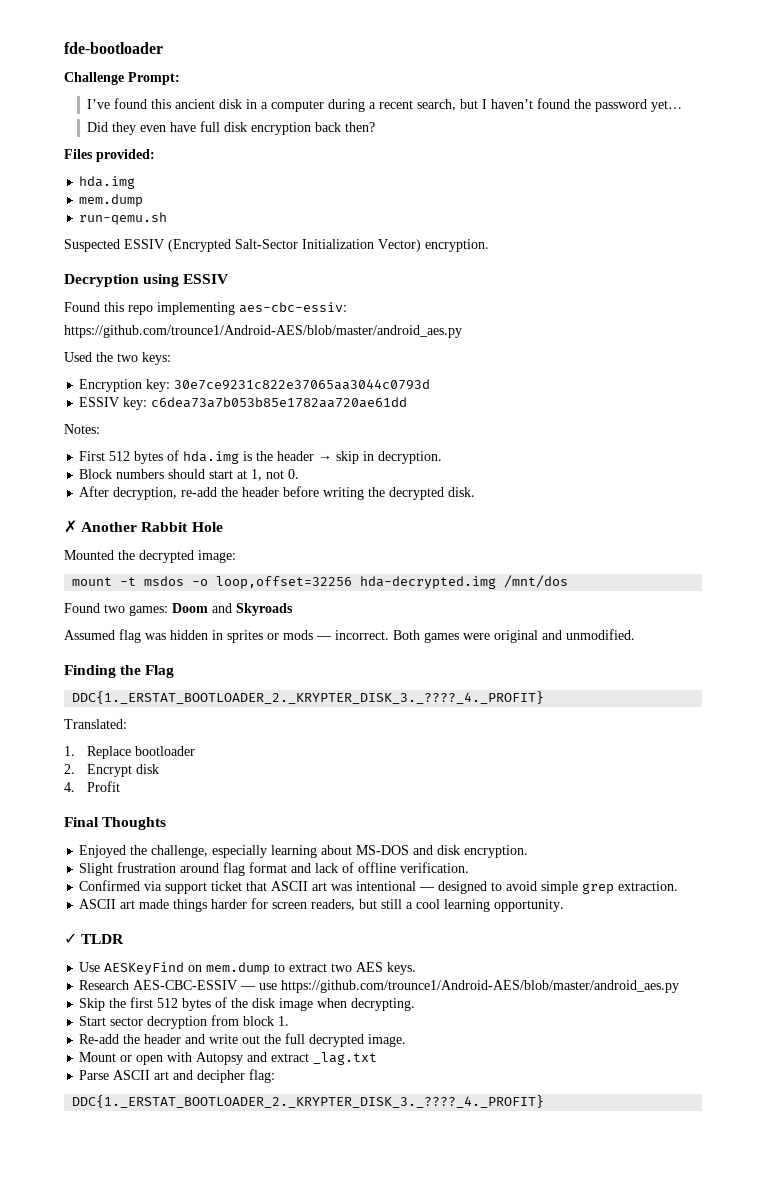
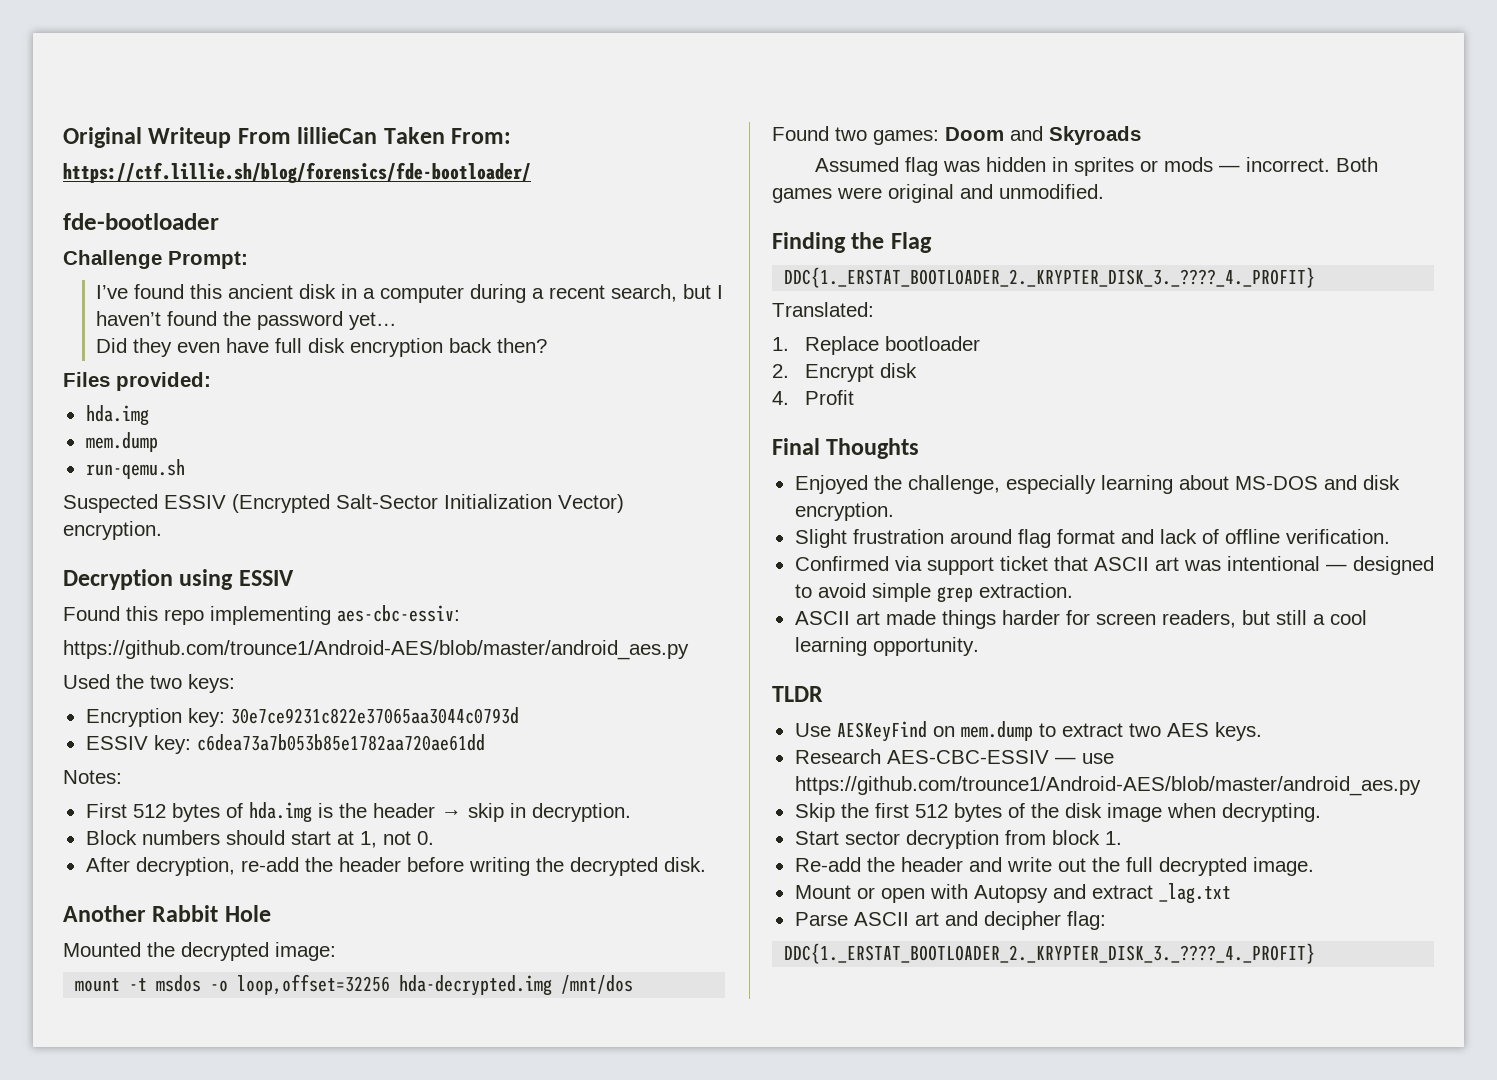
(64, 48) none -> [63,127,512,148] [63,162,531,183] Original Writeup From lillieCan Taken From: // https://ctf.lillie.sh/blog/forensics/fde-bootloader/ //
[64,520,77,533] ✗ -> (706, 864) none
[64,933,77,944] ✓ -> (979, 646) none

